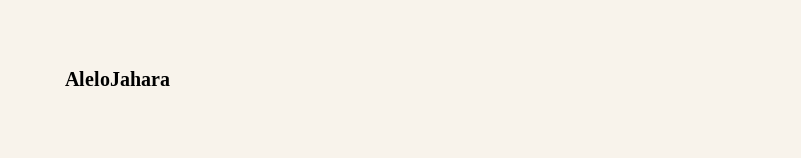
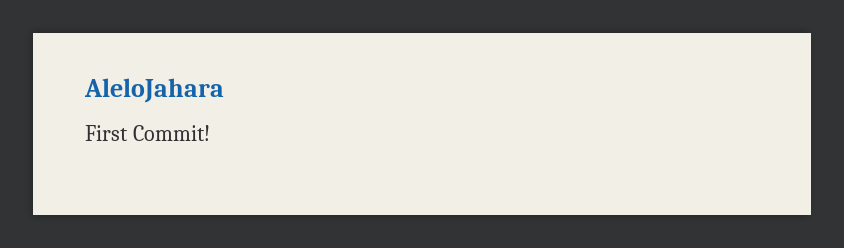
(170, 78) none -> [85,125,210,141] // First Commit!

